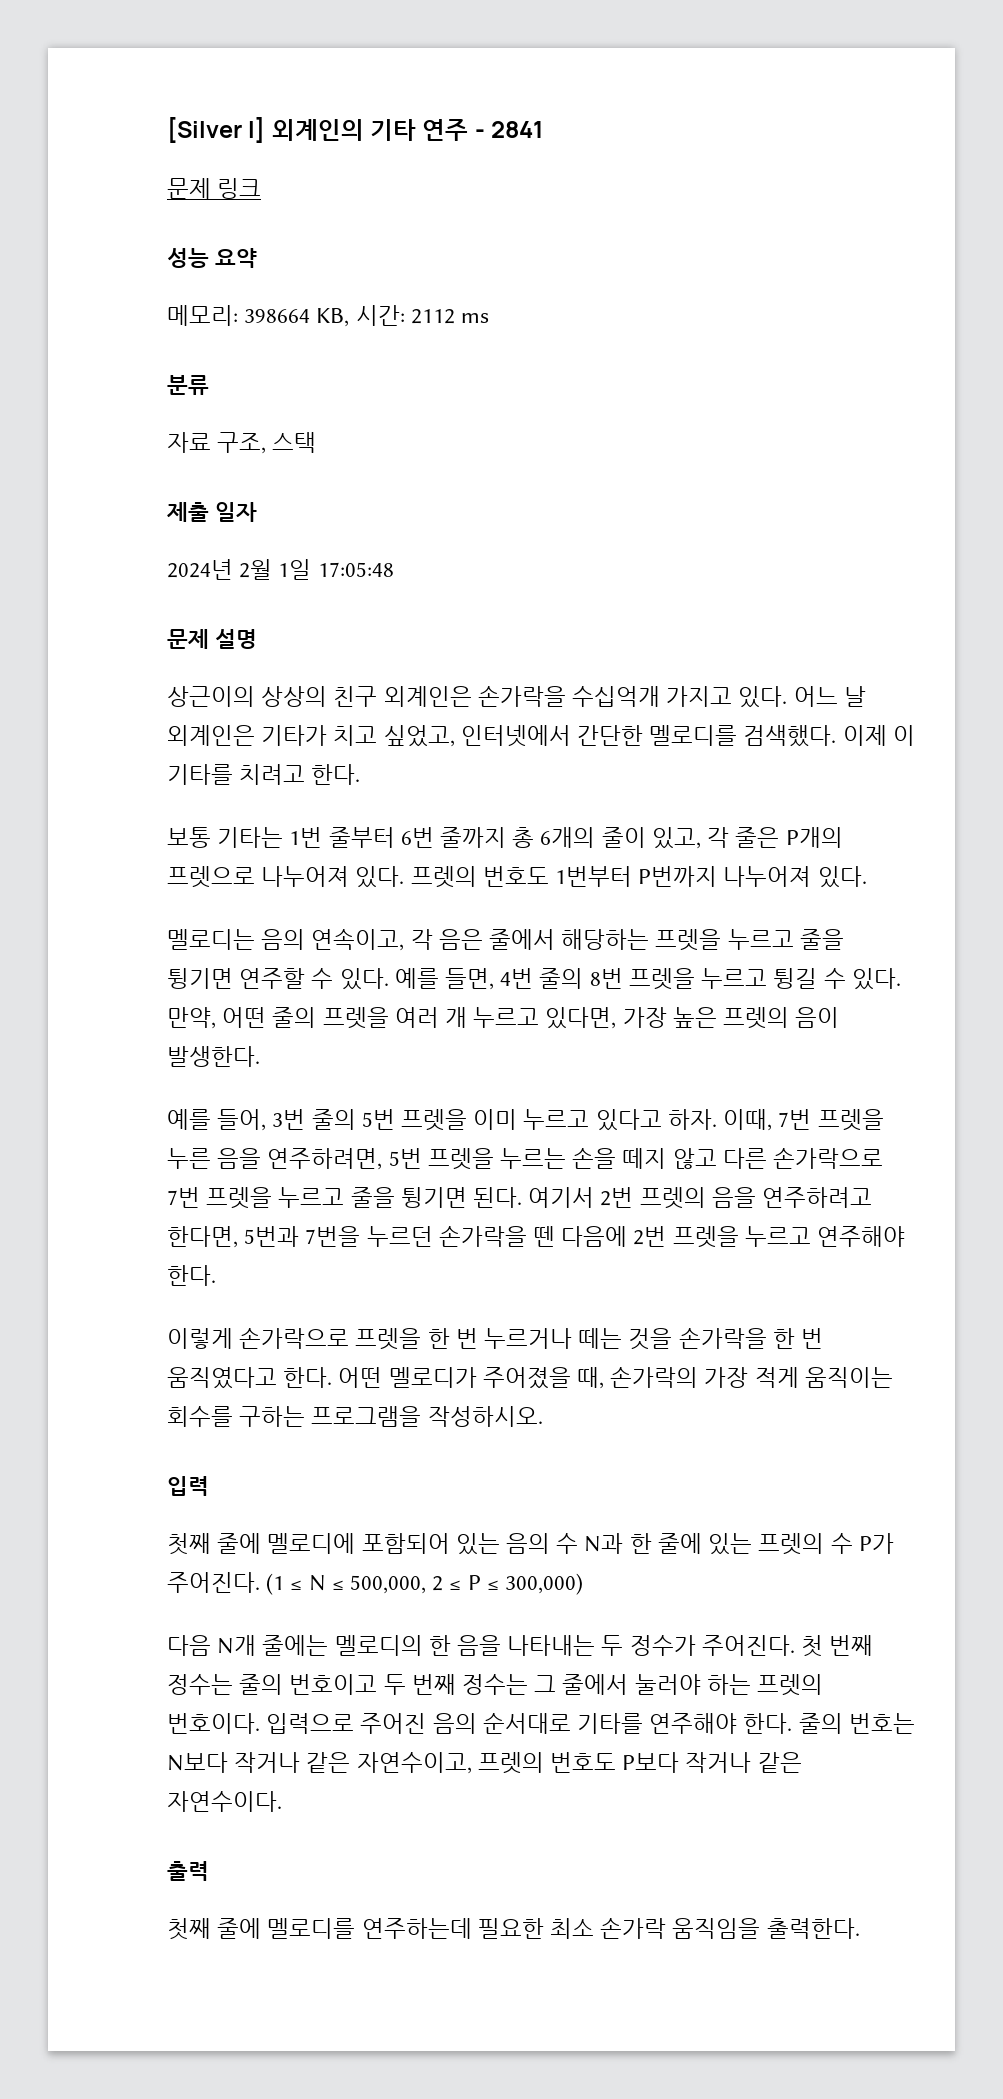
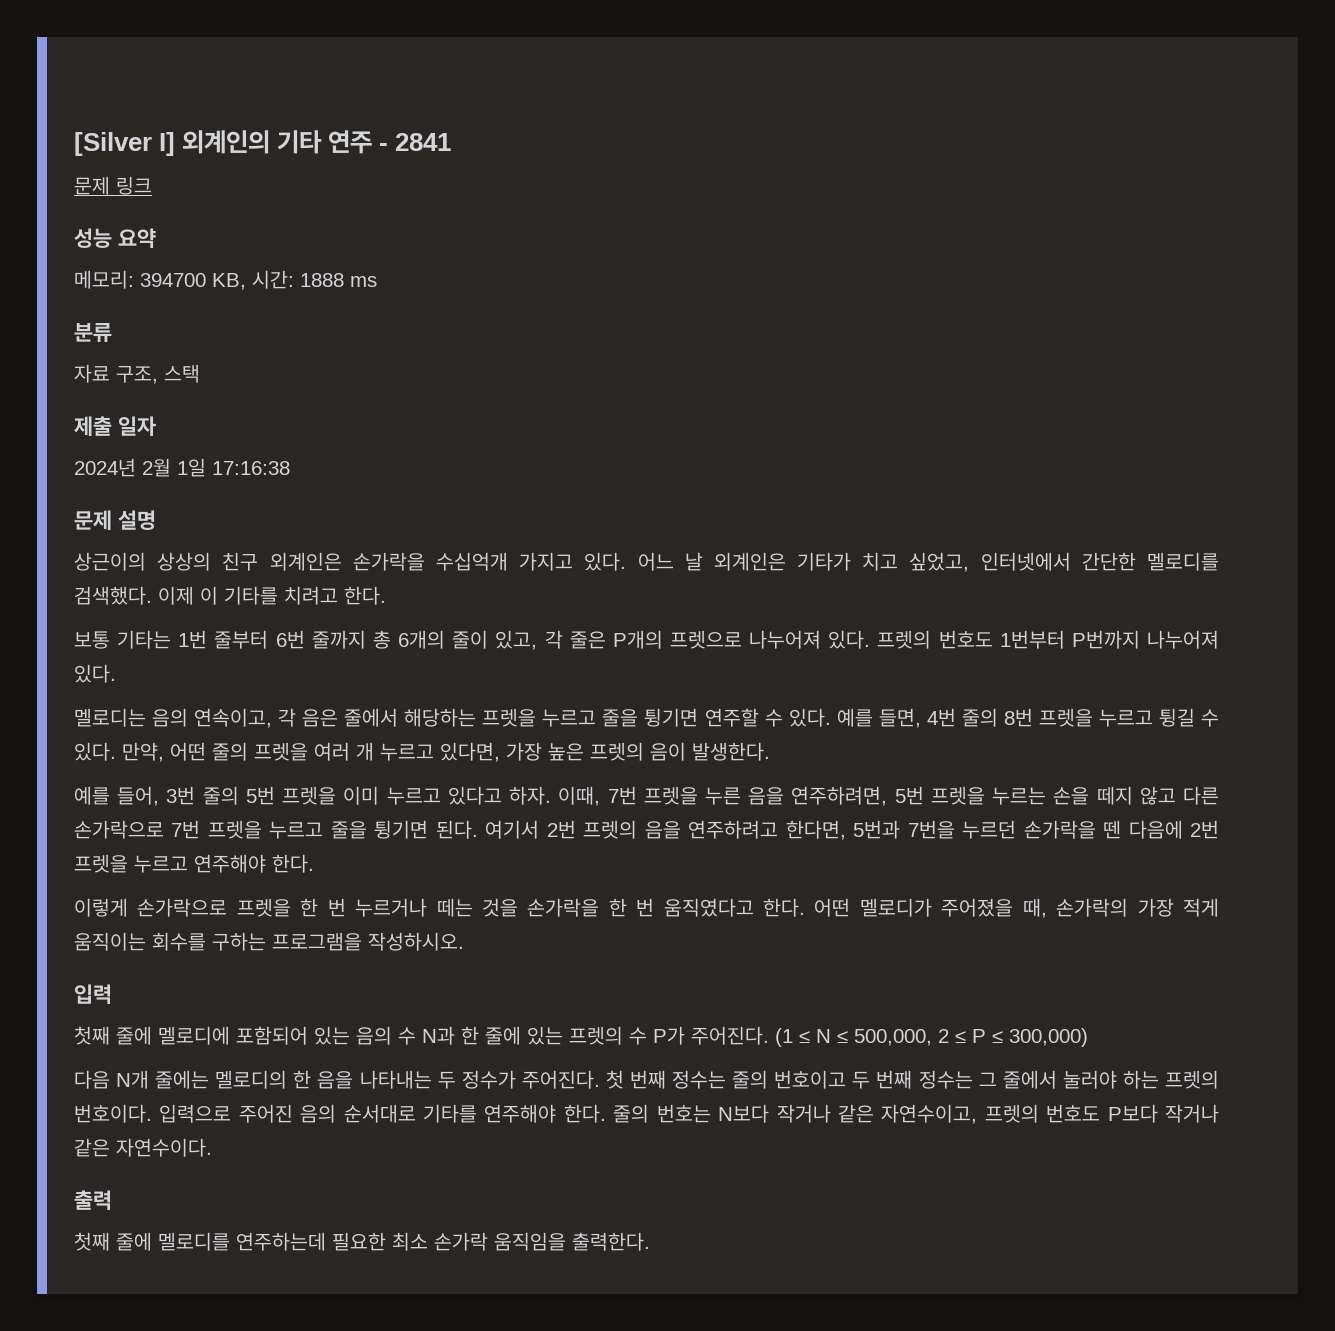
[244,309,311,323] 398664 -> [140,273,206,287] 394700
[410,309,455,324] 2112 -> [300,273,344,287] 1888
[317,562,394,577] 17:05:48 -> [212,461,290,475] 17:16:38

